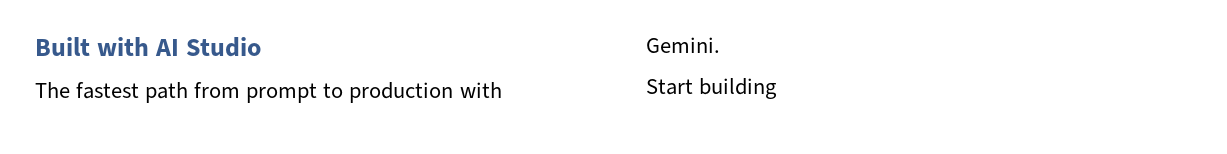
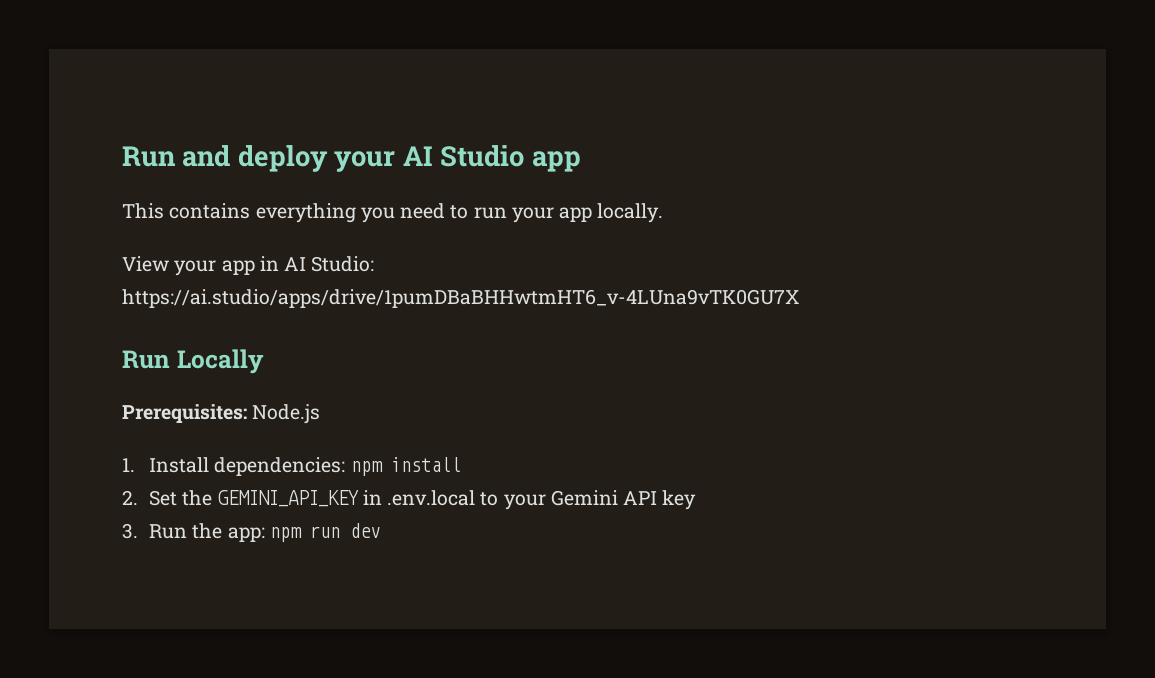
[35,37,262,57] [35,82,502,103] [646,37,720,53] [646,78,778,99] Built with AI Studio // The fastest path from prompt to production with Gemini. // Start building -> [122,145,581,172] [122,203,664,223] [122,256,375,276] [122,289,800,308] [122,349,264,374] [122,404,321,424] [122,457,461,476] [122,490,697,510] [122,523,380,542] Run and deploy your AI Studio app // This contains everything you need to run your app locally. // View your app in AI Studio: https://ai.studio/apps/drive/1pumDBaBHHwtmHT6_v-4LUna9vTK0GU7X // Run Locally // Prerequisites: Node.js // 1. Install dependencies: npm install // 2. Set the GEMINI_API_KEY in .env.local to your Gemini API key // 3. Run the app: npm run dev

